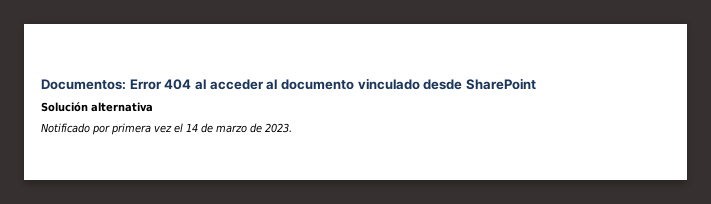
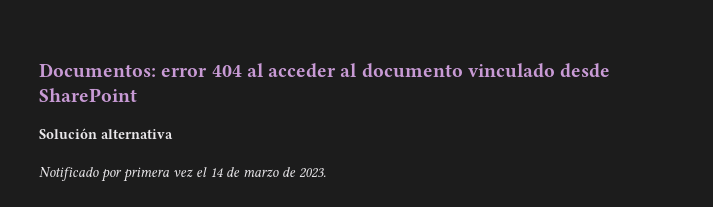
[129,79,162,90] Error -> [161,68,208,77] error

